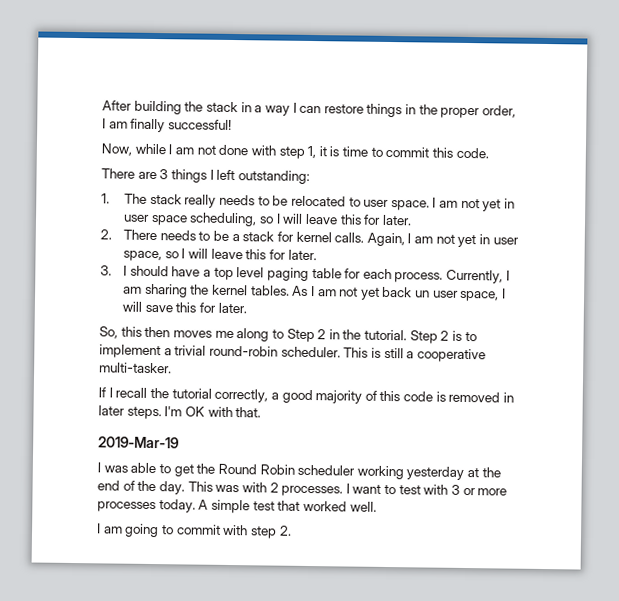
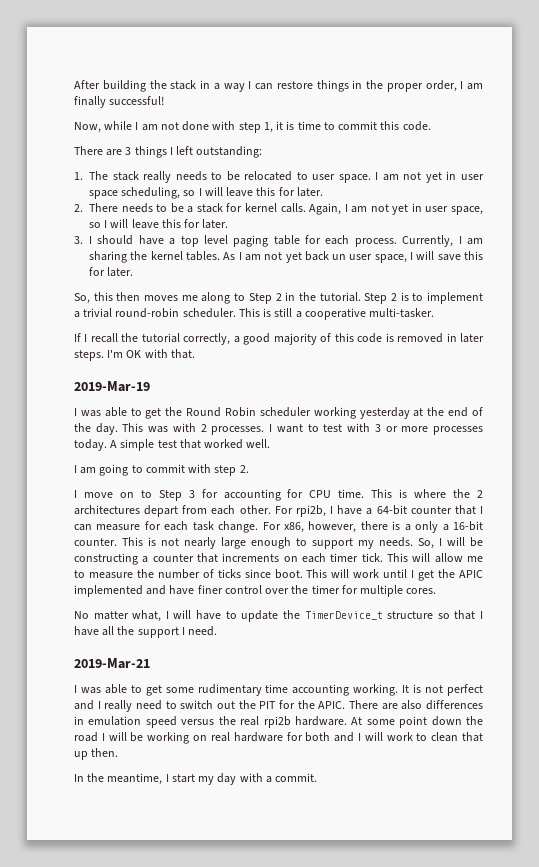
(292, 530) none -> [74,489,484,501] [74,505,483,517] [74,521,484,533] [74,537,483,549] [74,553,483,565] [74,569,483,581] [74,585,437,597] [74,610,484,622] [74,626,218,638] [74,658,150,669] [74,684,483,696] [74,700,483,712] [74,716,484,728] [74,732,483,744] [74,748,119,760] [74,773,318,785] // I move on to Step 3 for accounting for CPU time. This is where the 2 architectures depart from each other. For rpi2b, I have a 64-bit counter that I can measure for each task change. For x86, however, there is a only a 16-bit counter. This is not nearly large enough to support my needs. So, I will be constructing a counter that increments on each timer tick. This will allow me to measure the number of ticks since boot. This will work until I get the APIC implemented and have finer control over the timer for multiple cores. // No matter what, I will have to update the TimerDevice_t structure so that I have all the support I need. // 2019-Mar-21 // I was able to get some rudimentary time accounting working. It is not perfect and I really need to switch out the PIT for the APIC. There are also differences in emulation speed versus the real rpi2b hardware. At some point down the road I will be working on real hardware for both and I will work to clean that up then. // In the meantime, I start my day with a commit.

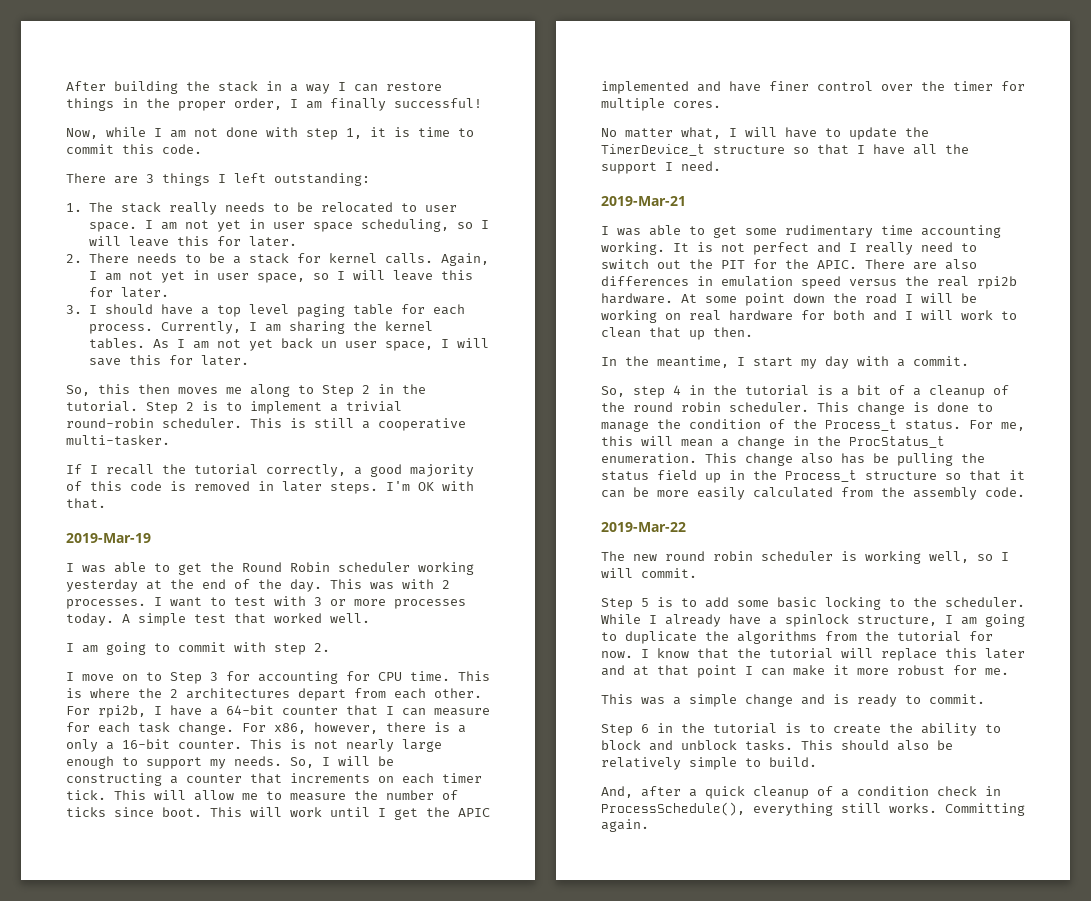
(318, 777) none -> [601,385,1009,398] [601,402,993,415] [601,419,1025,432] [601,436,945,449] [601,453,985,466] [601,470,1025,483] [601,487,1025,500] [601,522,686,532] [601,551,1009,564] [601,568,697,578] [601,597,1025,610] [601,614,1025,627] [601,631,993,644] [601,648,1025,661] [601,665,1009,678] [601,694,985,707] [601,723,1001,736] [601,740,953,751] [601,757,817,770] [601,786,1001,799] [601,802,1025,816] [601,819,649,832] // So, step 4 in the tutorial is a bit of a cleanup of the round robin scheduler. This change is done to manage the condition of the Process_t status. For me, this will mean a change in the ProcStatus_t enumeration. This change also has be pulling the status field up in the Process_t structure so that it can be more easily calculated from the assembly code. // 2019-Mar-22 // The new round robin scheduler is working well, so I will commit. // Step 5 is to add some basic locking to the scheduler. While I already have a spinlock structure, I am going to duplicate the algorithms from the tutorial for now. I know that the tutorial will replace this later and at that point I can make it more robust for me. // This was a simple change and is ready to commit. // Step 6 in the tutorial is to create the ability to block and unblock tasks. This should also be relatively simple to build. // And, after a quick cleanup of a condition check in ProcessSchedule(), everything still works. Committing again.

